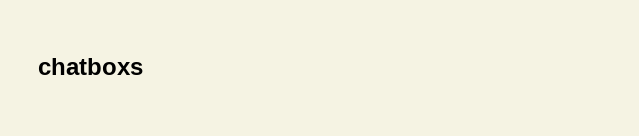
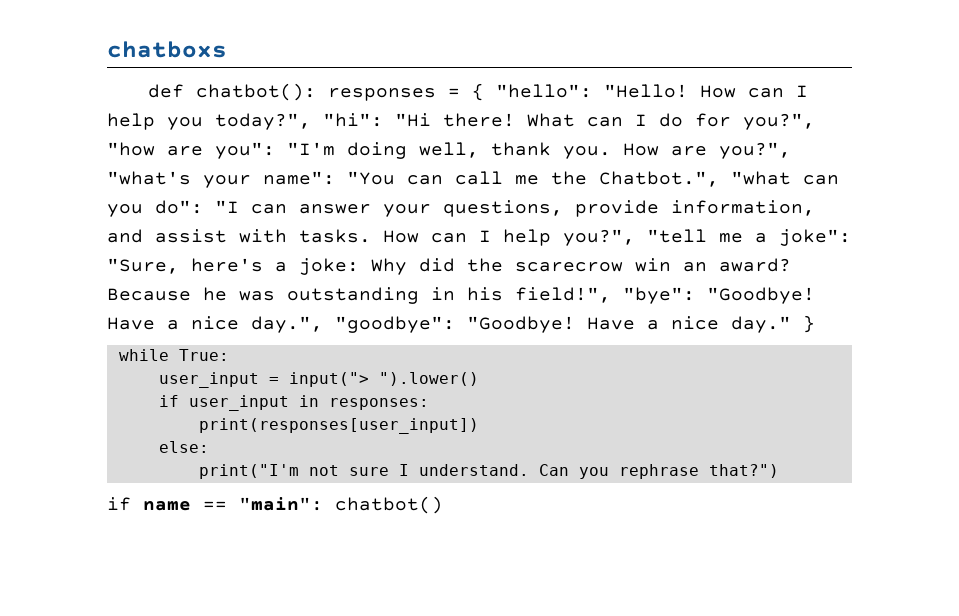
(143, 66) none -> [147,83,808,101] [107,113,815,130] [107,142,791,159] [107,171,839,188] [107,200,815,217] [107,229,851,246] [107,258,791,275] [107,287,815,304] [107,315,815,333] [118,349,229,361] [158,372,479,388] [158,395,429,411] [198,418,479,434] [158,441,209,453] [198,464,779,479] [107,496,443,514] // def chatbot(): responses = { "hello": "Hello! How can I help you today?", "hi": "Hi there! What can I do for you?", "how are you": "I'm doing well, thank you. How are you?", "what's your name": "You can call me the Chatbot.", "what can you do": "I can answer your questions, provide information, and assist with tasks. How can I help you?", "tell me a joke": "Sure, here's a joke: Why did the scarecrow win an award? Because he was outstanding in his field!", "bye": "Goodbye! Have a nice day.", "goodbye": "Goodbye! Have a nice day." } // while True: // user_input = input("> ").lower() // if user_input in responses: // print(responses[user_input]) // else: // print("I'm not sure I understand. Can you rephrase that?") // if name == "main": chatbot()

